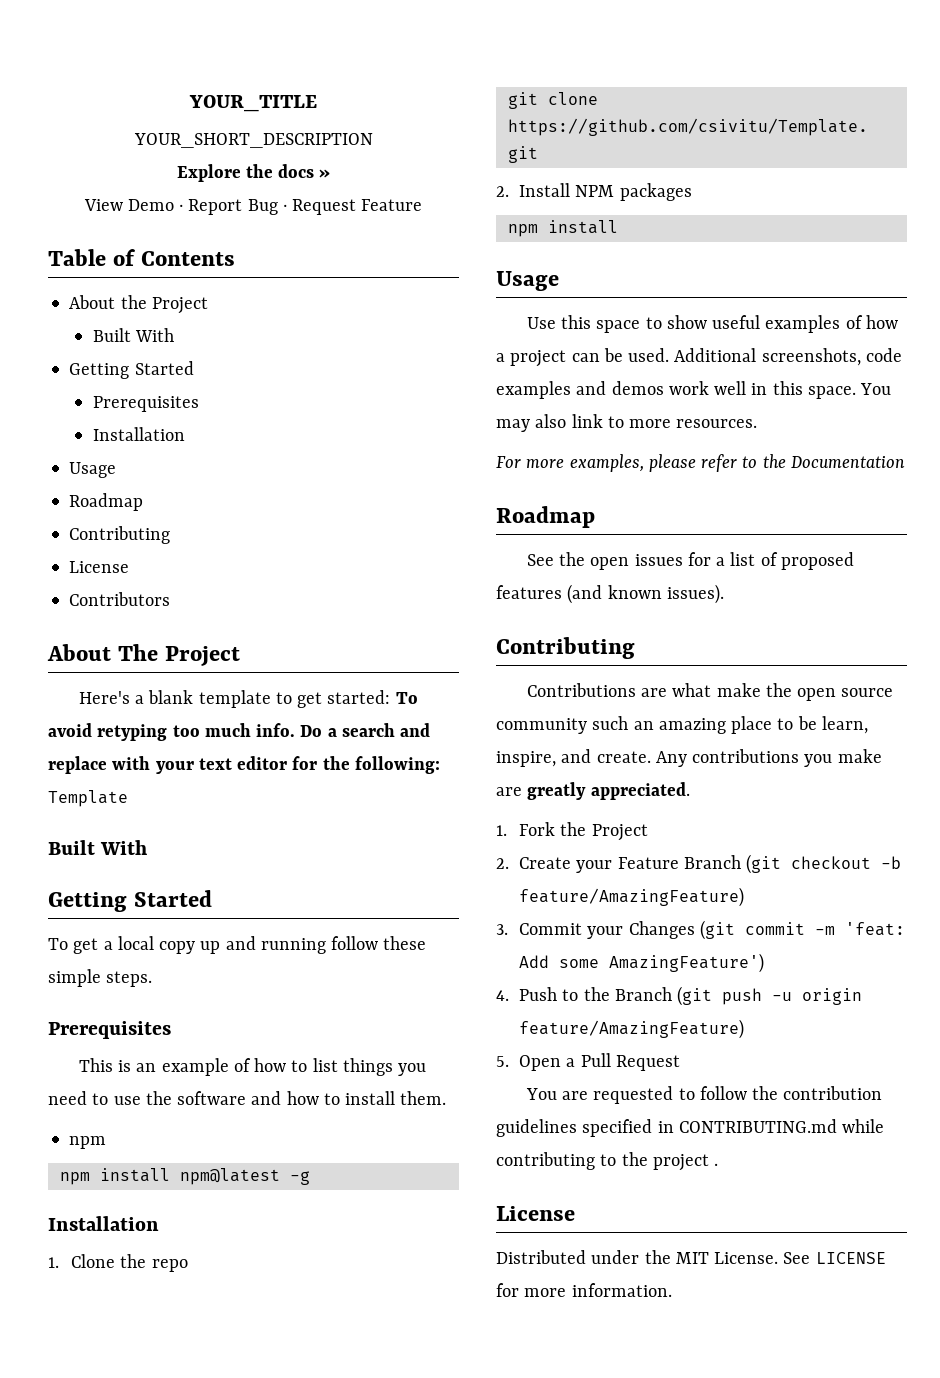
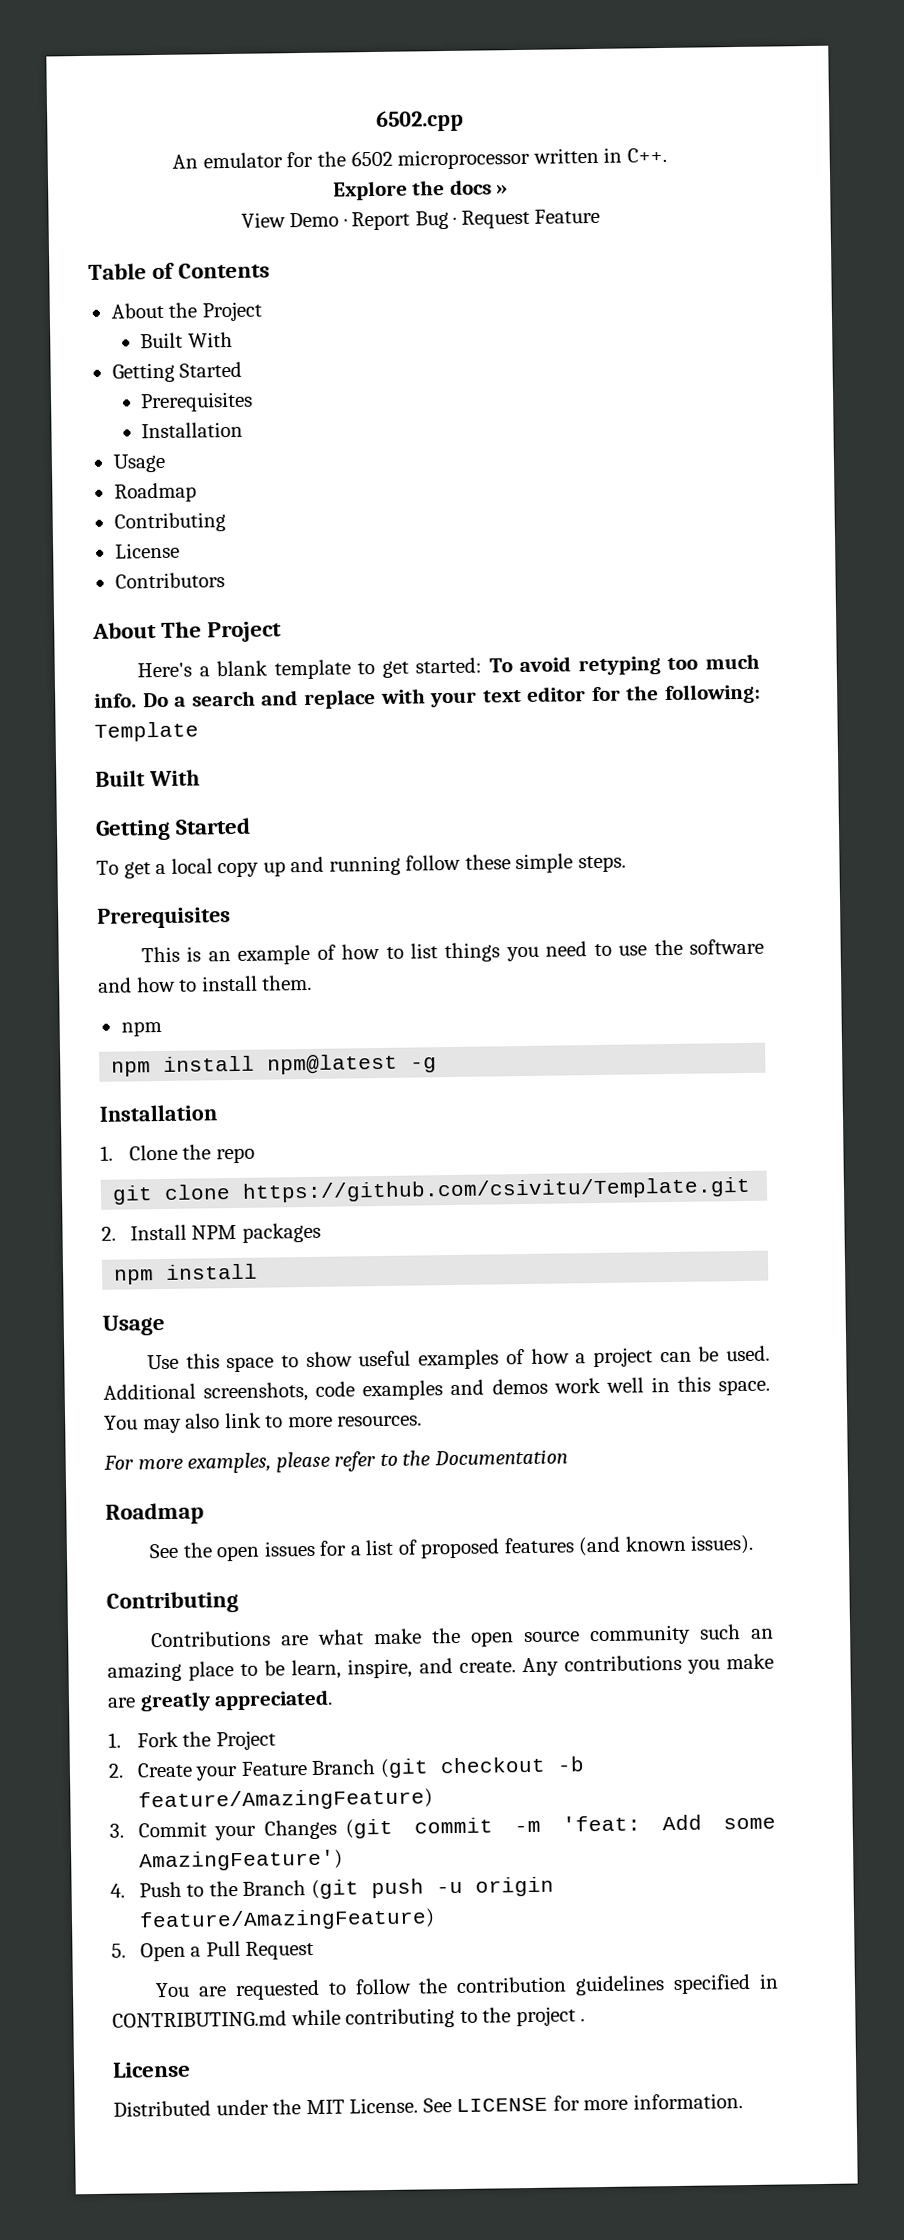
[189,95,317,112] [133,133,373,148] YOUR_TITLE // YOUR_SHORT_DESCRIPTION -> [375,109,464,132] [172,147,667,170] 6502.cpp // An emulator for the 6502 microprocessor written in C++.

